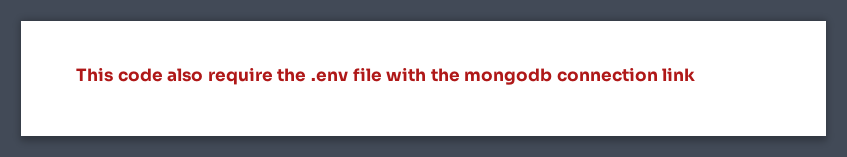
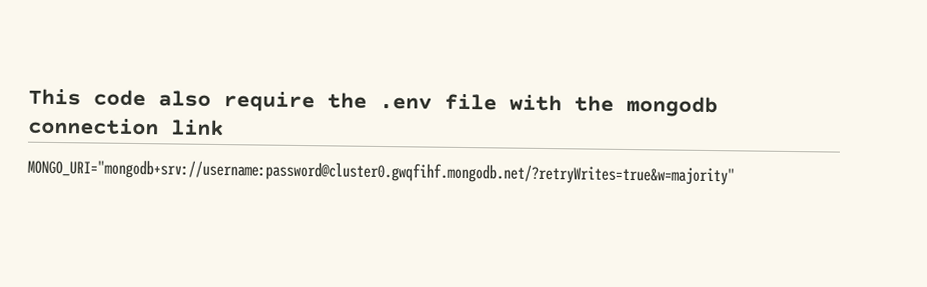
(696, 74) none -> [27,158,735,186] // MONGO_URI="mongodb+srv://username:password@cluster0.gwqfihf.mongodb.net/?retryWrites=true&w=majority"

